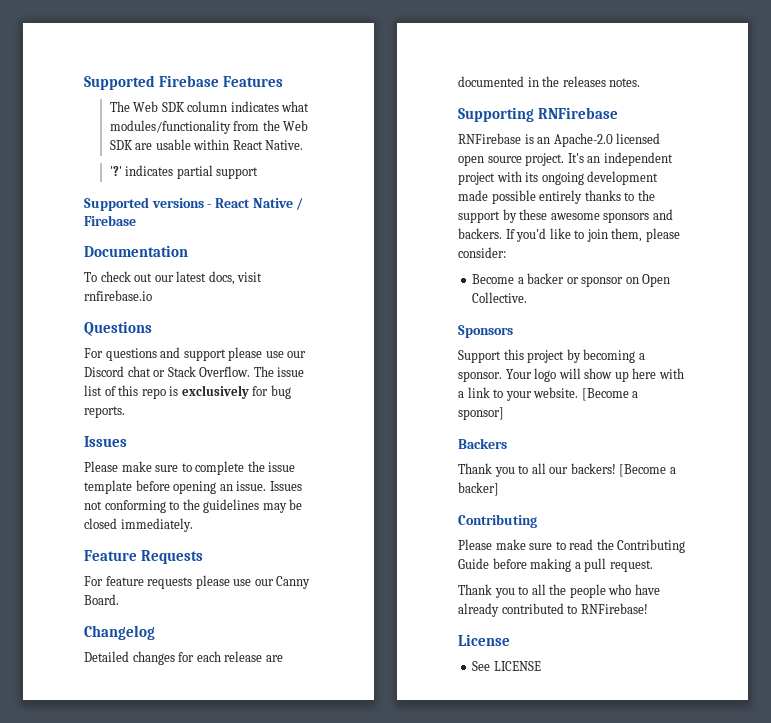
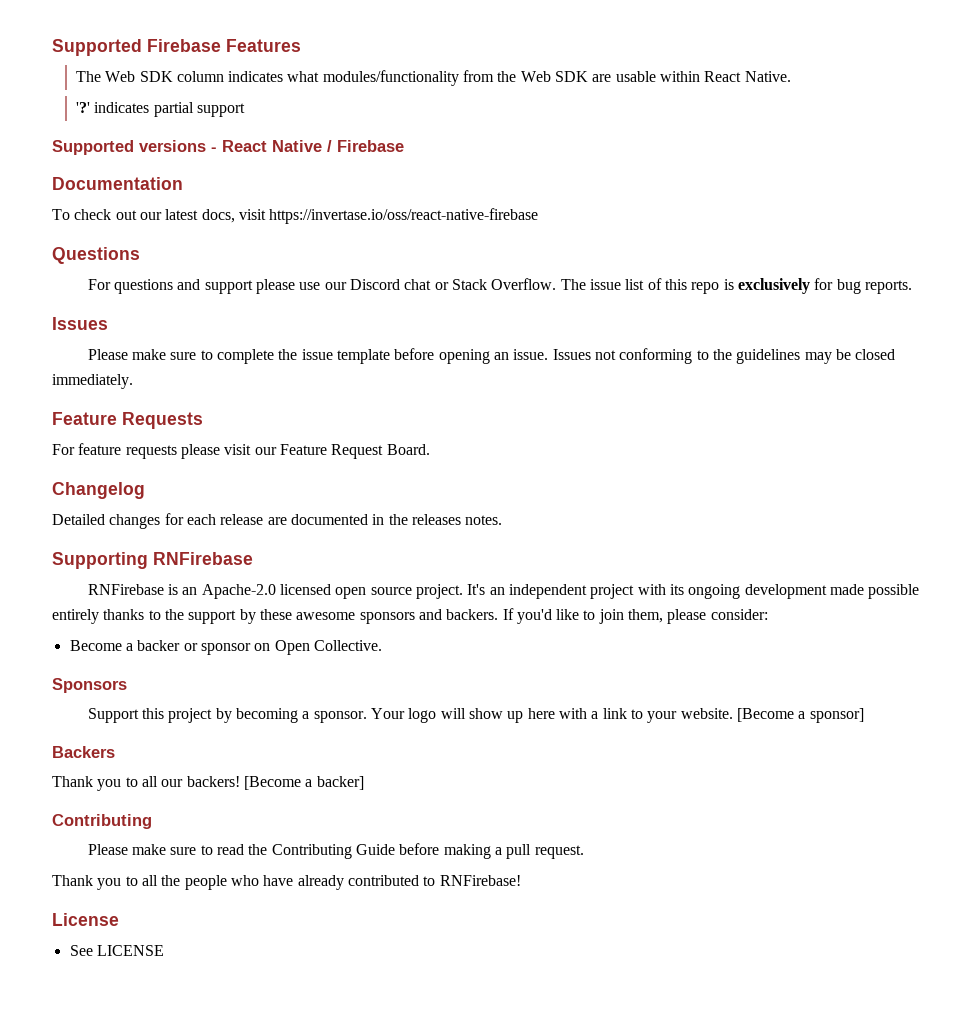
[84,290,152,301] rnfirebase.io -> [269,208,539,224] https://invertase.io/oss/react-native-firebase
[233,576,311,589] use our Canny -> [224,444,384,459] visit our Feature Request

